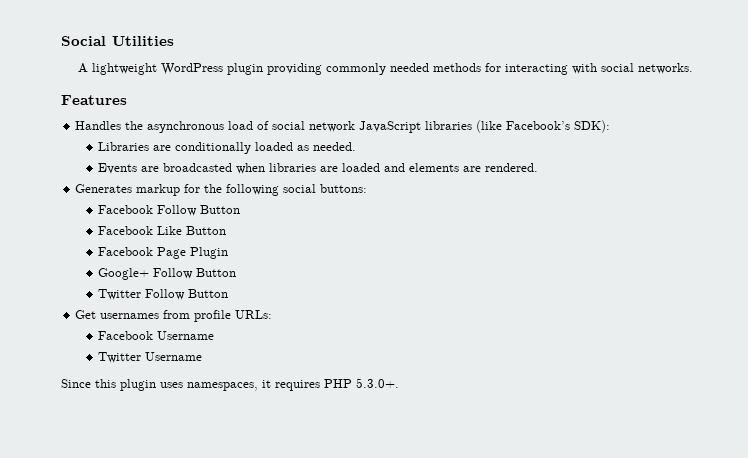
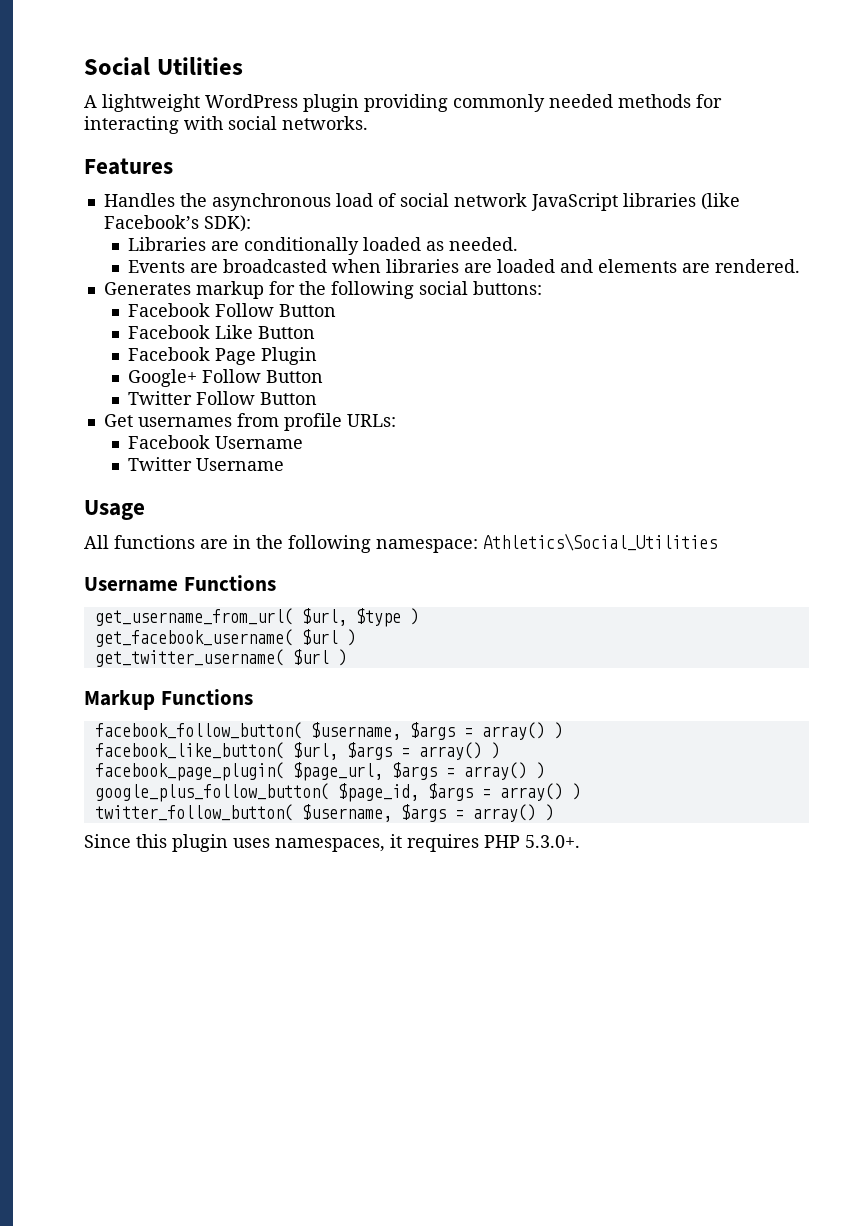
(203, 356) none -> [84,500,145,520] [84,533,717,553] [84,575,276,592] [94,608,419,627] [94,629,356,647] [94,649,347,667] [84,689,253,710] [94,722,563,740] [94,742,500,760] [94,762,545,781] [94,783,581,802] [94,804,554,822] // Usage // All functions are in the following namespace: Athletics\Social_Utilities // Username Functions // get_username_from_url( $url, $type ) // get_facebook_username( $url ) // get_twitter_username( $url ) // Markup Functions // facebook_follow_button( $username, $args = array() ) // facebook_like_button( $url, $args = array() ) // facebook_page_plugin( $page_url, $args = array() ) // google_plus_follow_button( $page_id, $args = array() ) // twitter_follow_button( $username, $args = array() )

